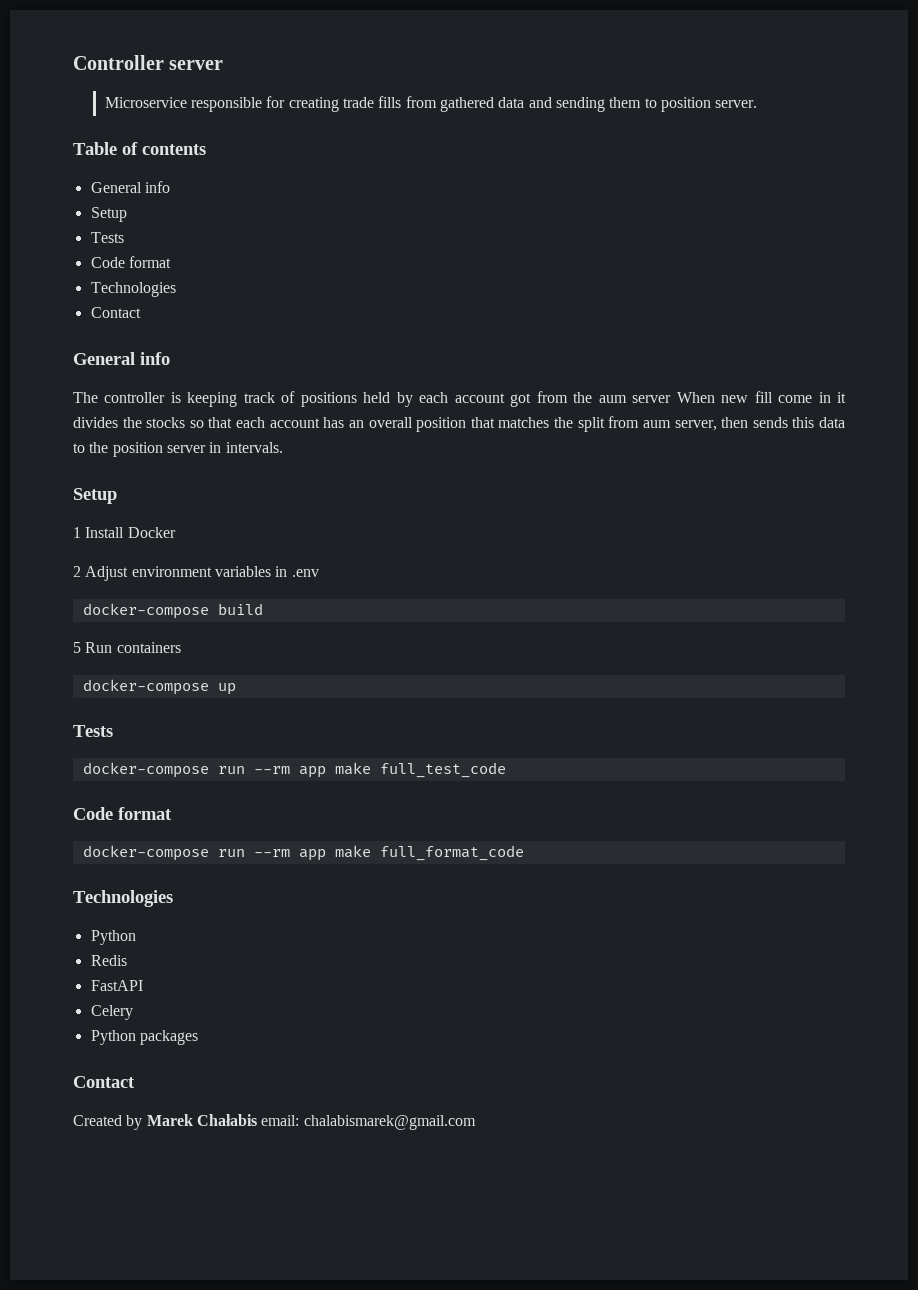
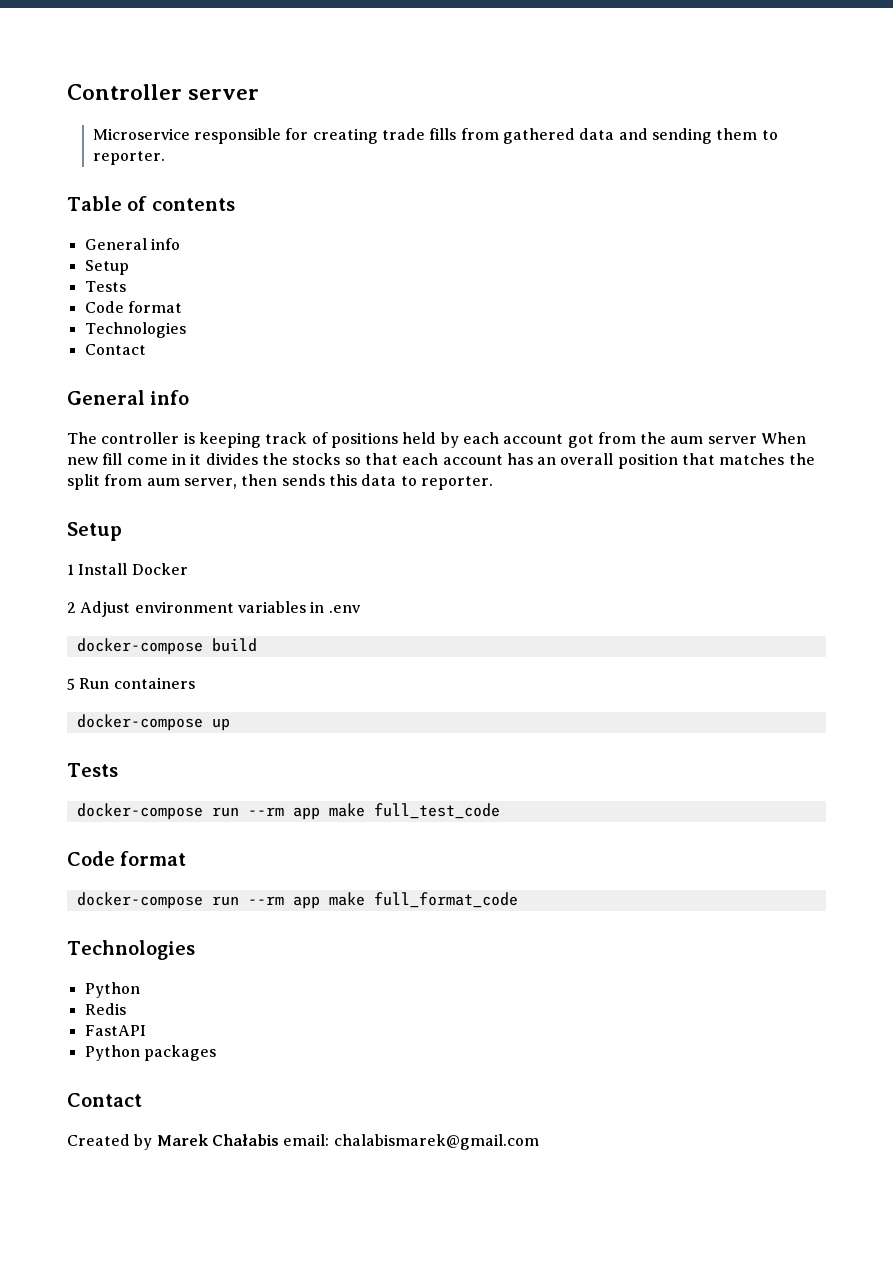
[660,97,758,112] position server. -> [92,151,165,165] reporter.
[89,442,283,457] the position server in intervals. -> [420,476,493,490] reporter.
[90,1005,133,1020] // Celery -> (146, 1030) none

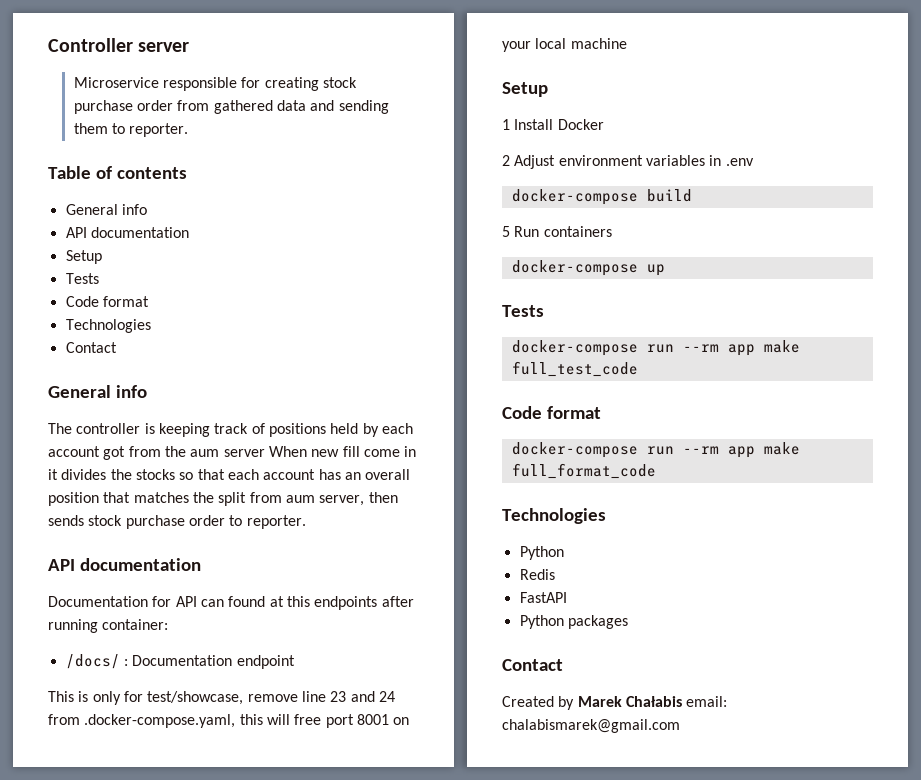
[381,128,457,140] trade fills -> [322,77,357,88] [73,100,173,114] stock purchase order
(180, 244) none -> [65,227,189,238] // API documentation
[328,474,493,490] this data to reporter. -> [88,515,306,529] [48,558,201,571] [48,596,414,610] [48,619,169,633] [65,654,295,669] [48,691,395,705] [48,714,410,728] [502,38,627,52] stock purchase order to reporter. // API documentation // Documentation for API can found at this endpoints after running container: // /docs/ : Documentation endpoint // This is only for test/showcase, remove line 23 and 24 from .docker-compose.yaml, this will free port 8001 on your local machine

